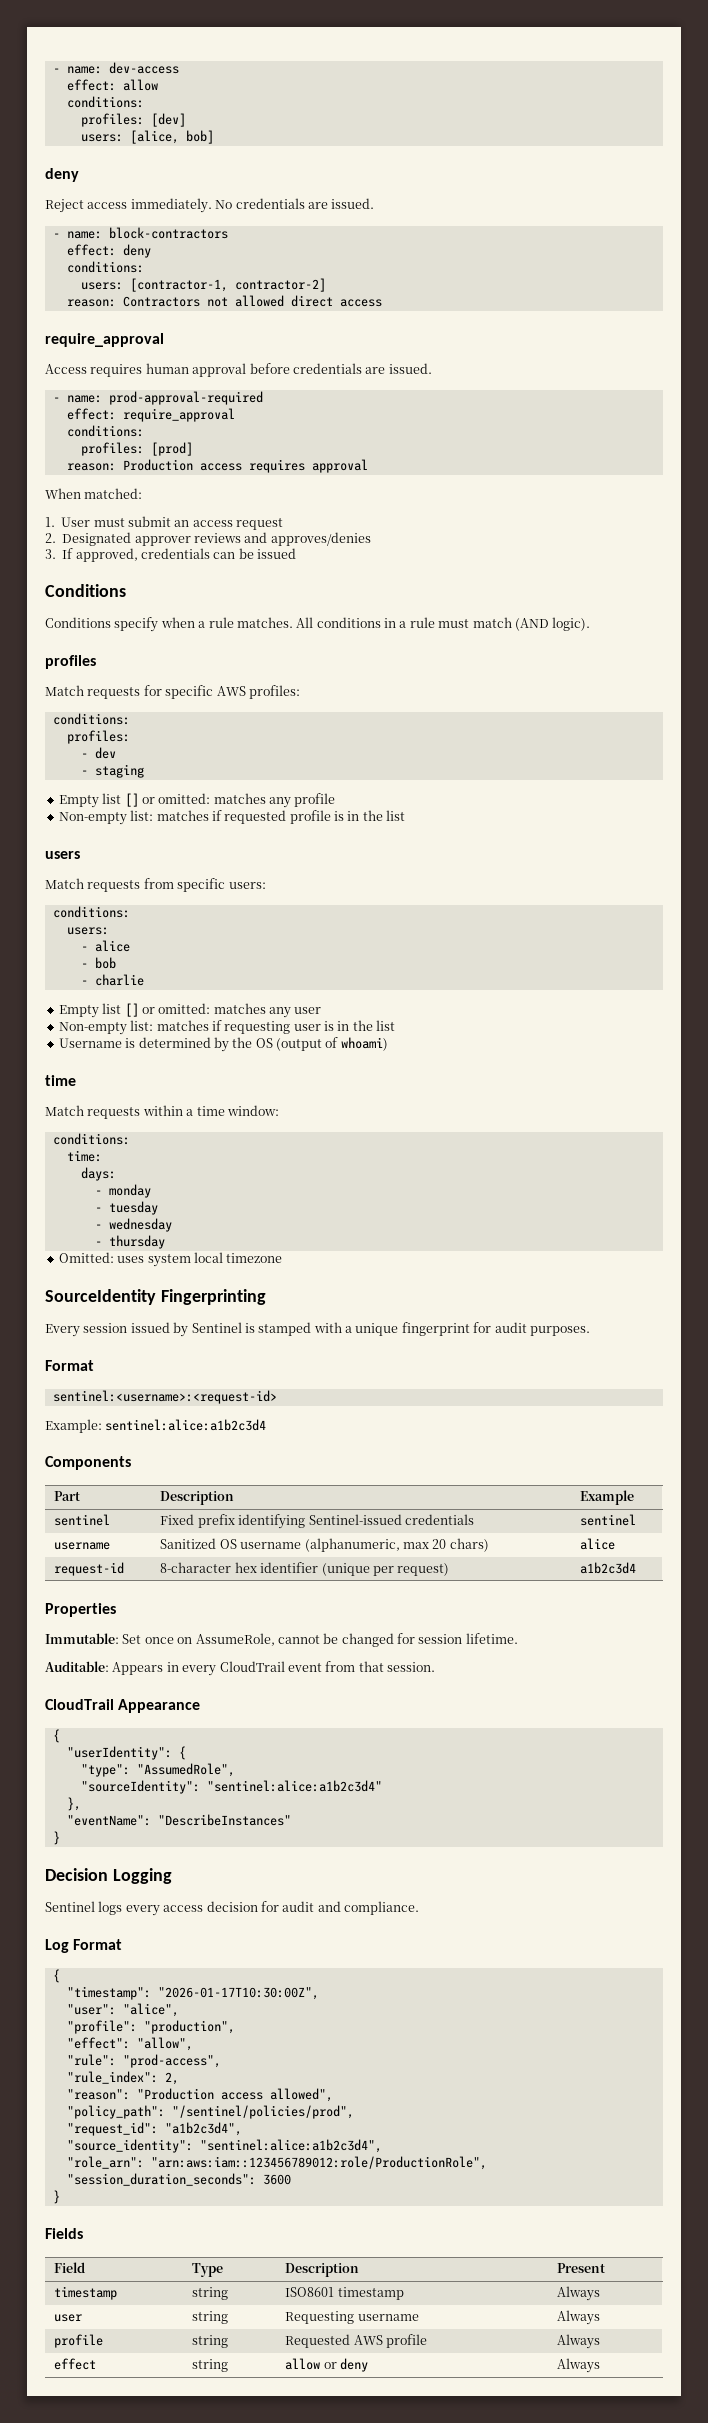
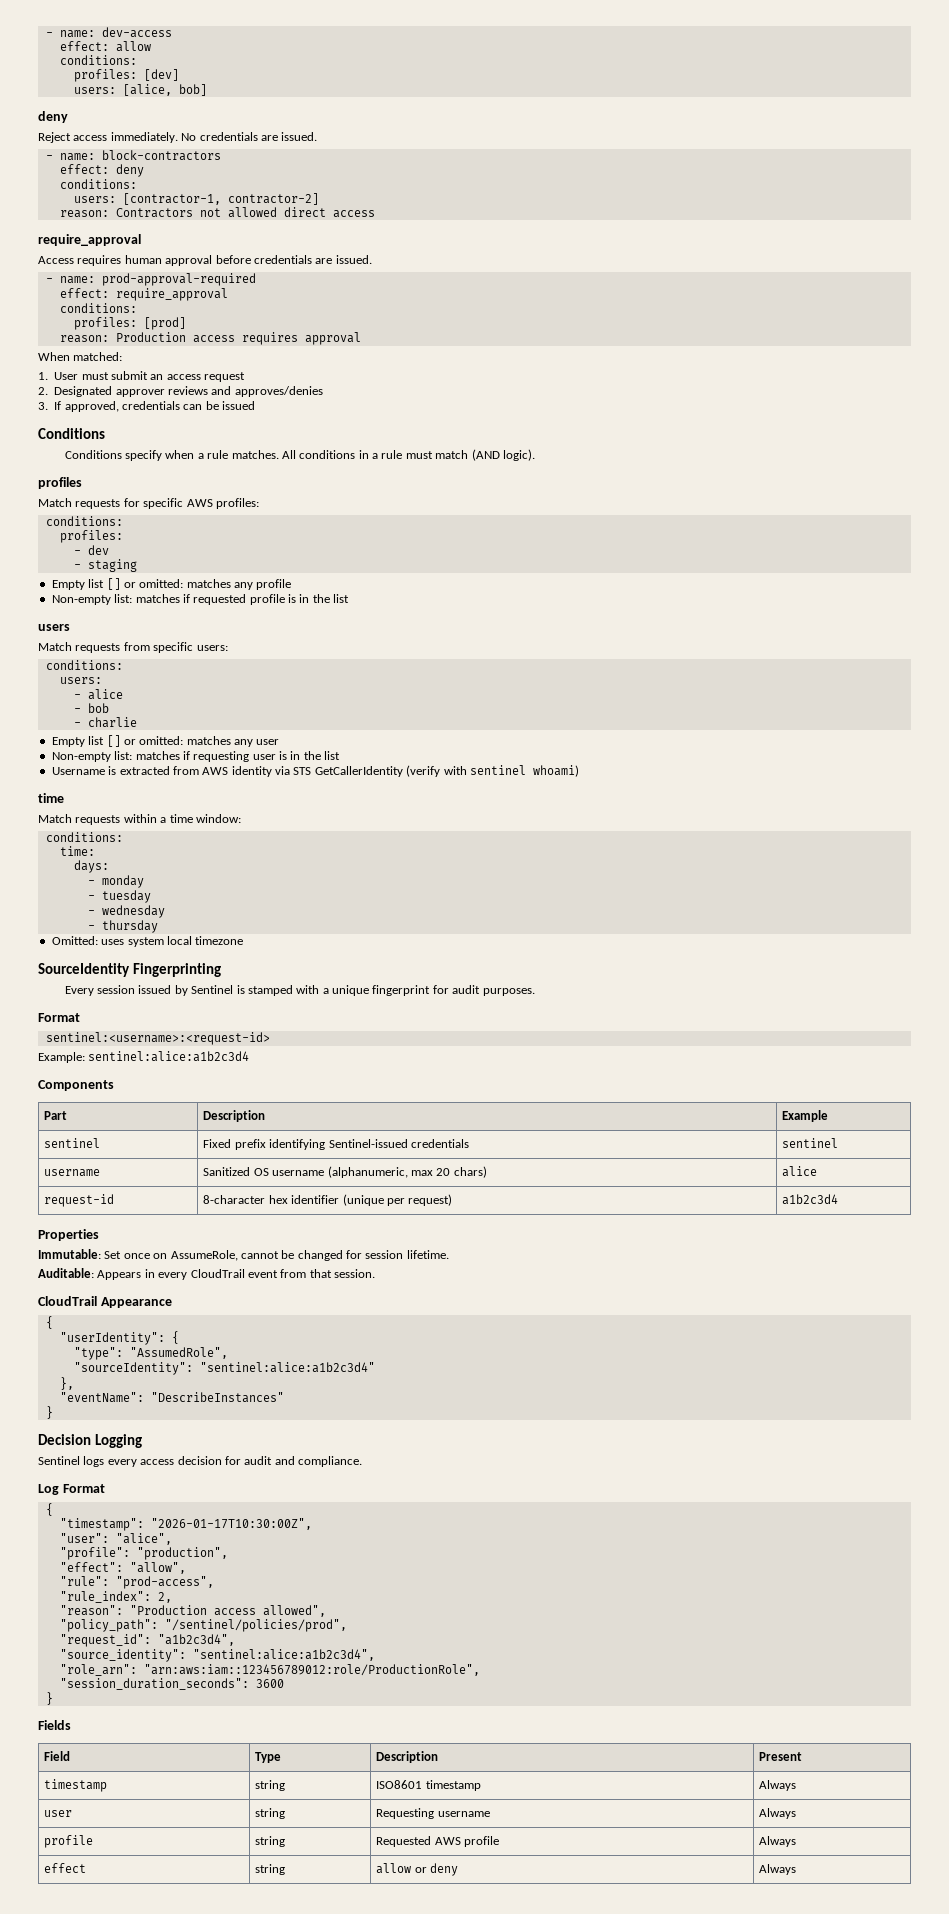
[138,1037,339,1052] determined by the OS (output of -> [119,765,526,777] extracted from AWS identity via STS GetCallerIdentity (verify with sentinel

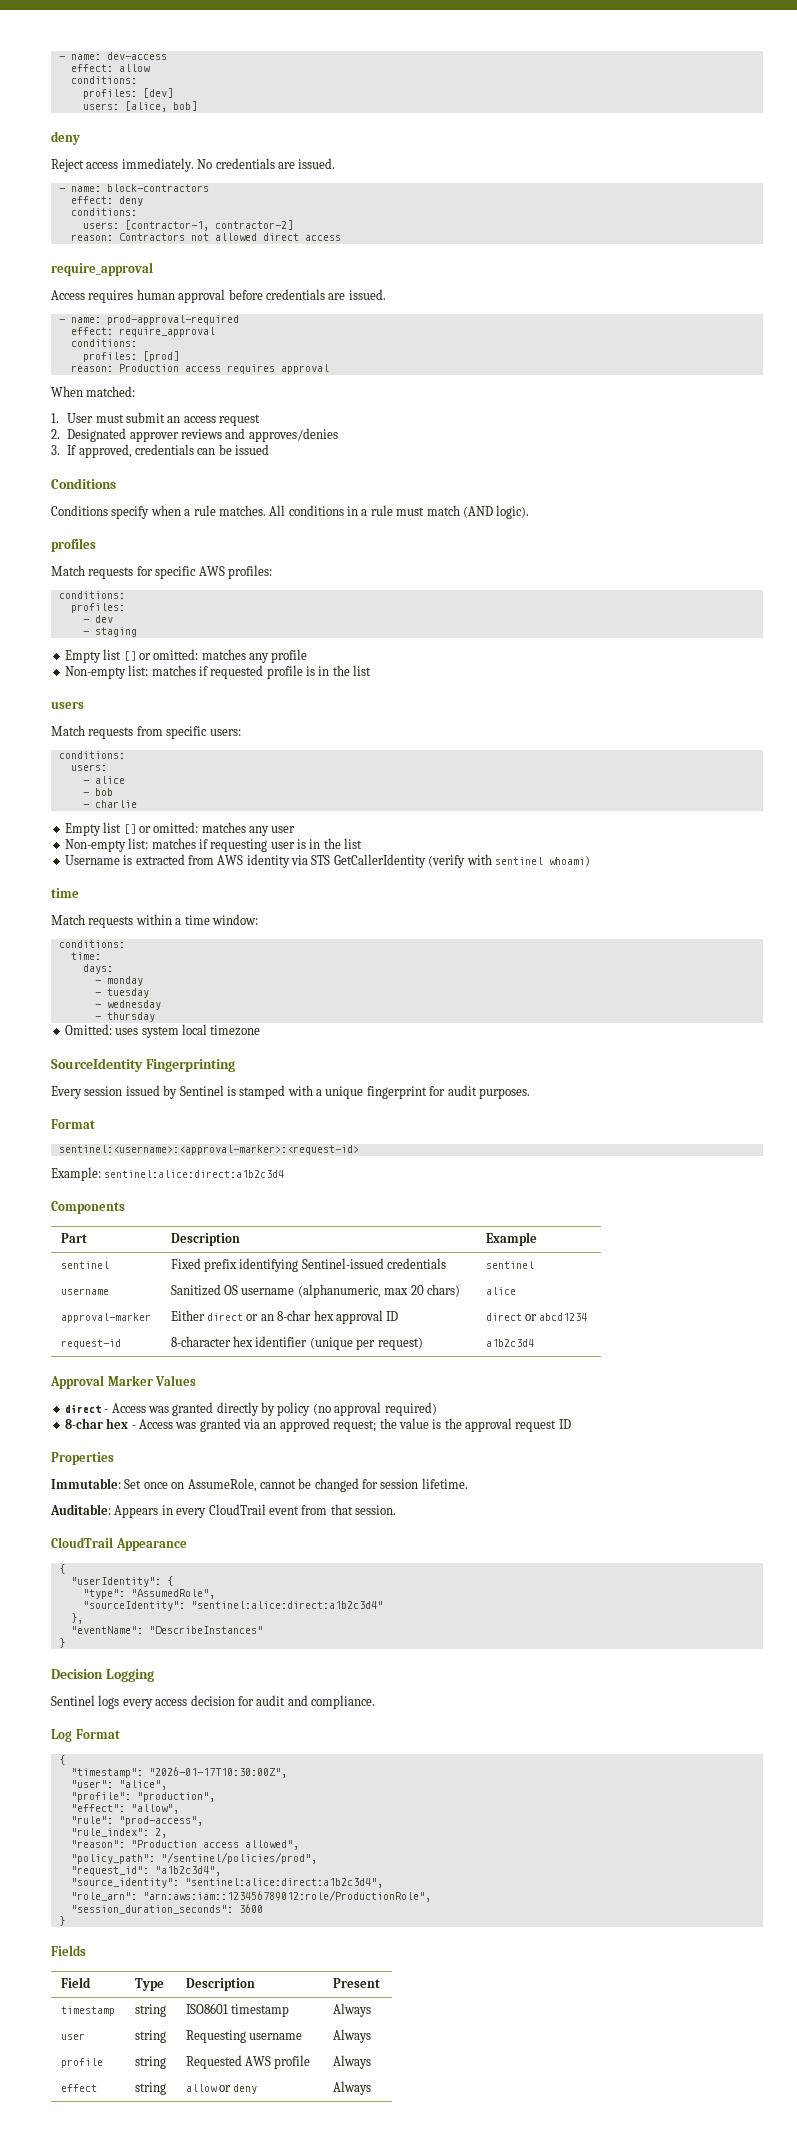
[45,1032,270,1045] sentinel:<username>:<request-id> -> [58,1145,359,1155] sentinel:<username>:<approval-marker>:<request-id>
[88,1051,250,1062] sentinel:alice:a1b2c3d4 -> [104,1170,285,1178] sentinel:alice:direct:a1b2c3d4
(818, 1171) none -> [60,1313,151,1323] [170,1310,399,1324] [485,1313,588,1321] // approval-marker | Either direct or an 8-char hex approval ID | direct or abcd1234
(839, 1199) none -> [50,1375,197,1389] [64,1402,437,1416] [64,1418,571,1432] // Approval Marker Values // direct - Access was granted directly by policy (no approval required) // 8-char hex - Access was granted via an approved request; the value is the approval request ID
[199,1362,375,1373] "sentinel:alice:a1b2c3d4" -> [190,1601,383,1609] "sentinel:alice:direct:a1b2c3d4"
[192,1649,375,1661] "sentinel:alice:a1b2c3d4", -> [184,1878,383,1888] "sentinel:alice:direct:a1b2c3d4",

